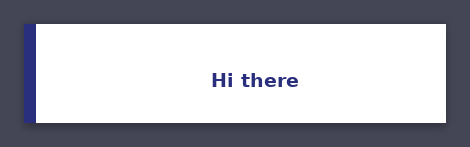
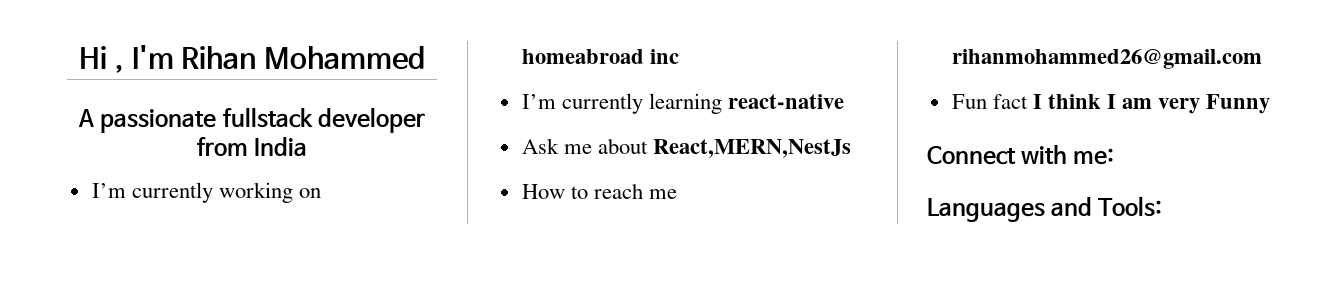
[241,73,299,87] there -> [114,45,426,73] [78,107,425,133] [196,137,308,156] [91,182,321,203] [521,49,679,64] [521,93,844,114] [521,138,851,158] [521,183,677,199] [951,49,1262,69] [951,94,1271,114] [927,145,1115,165] [927,196,1163,222] , I'm Rihan Mohammed // A passionate fullstack developer from India // I’m currently working on homeabroad inc // I’m currently learning react-native // Ask me about React,MERN,NestJs // How to reach me rihanmohammed26@gmail.com // Fun fact I think I am very Funny // Connect with me: // Languages and Tools:

